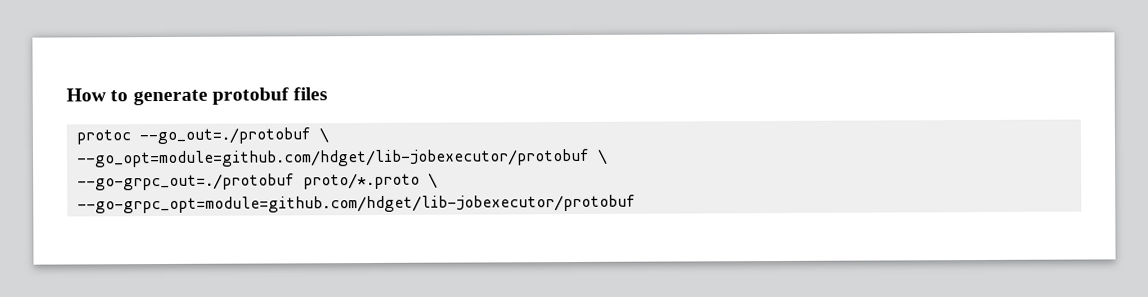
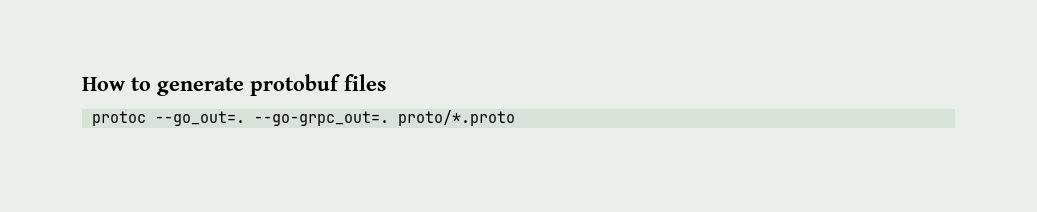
[139,127,330,145] [77,148,609,168] [77,172,439,191] [77,194,637,214] --go_out=./protobuf \ // --go_opt=module=github.com/hdget/lib-jobexecutor/protobuf \ // --go-grpc_out=./protobuf proto/*.proto \ // --go-grpc_opt=module=github.com/hdget/lib-jobexecutor/protobuf -> [155,110,516,126] --go_out=. --go-grpc_out=. proto/*.proto

